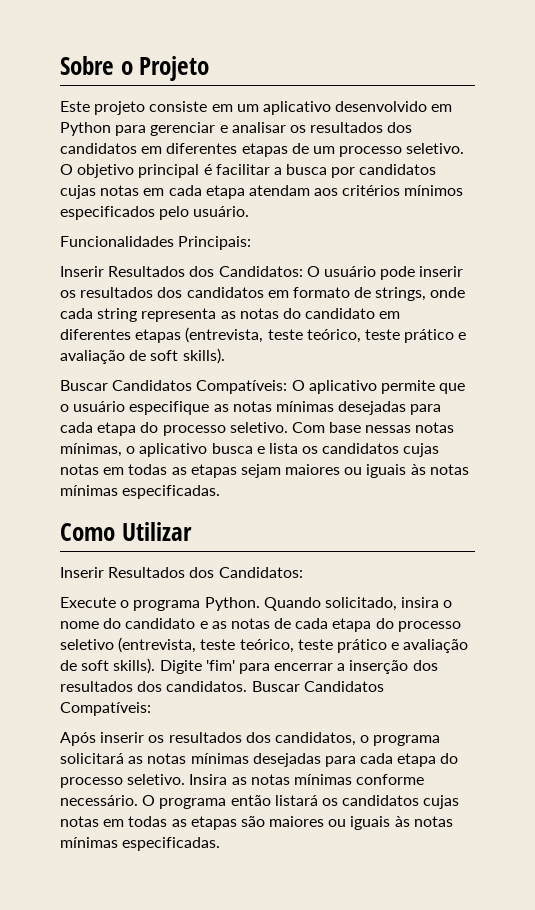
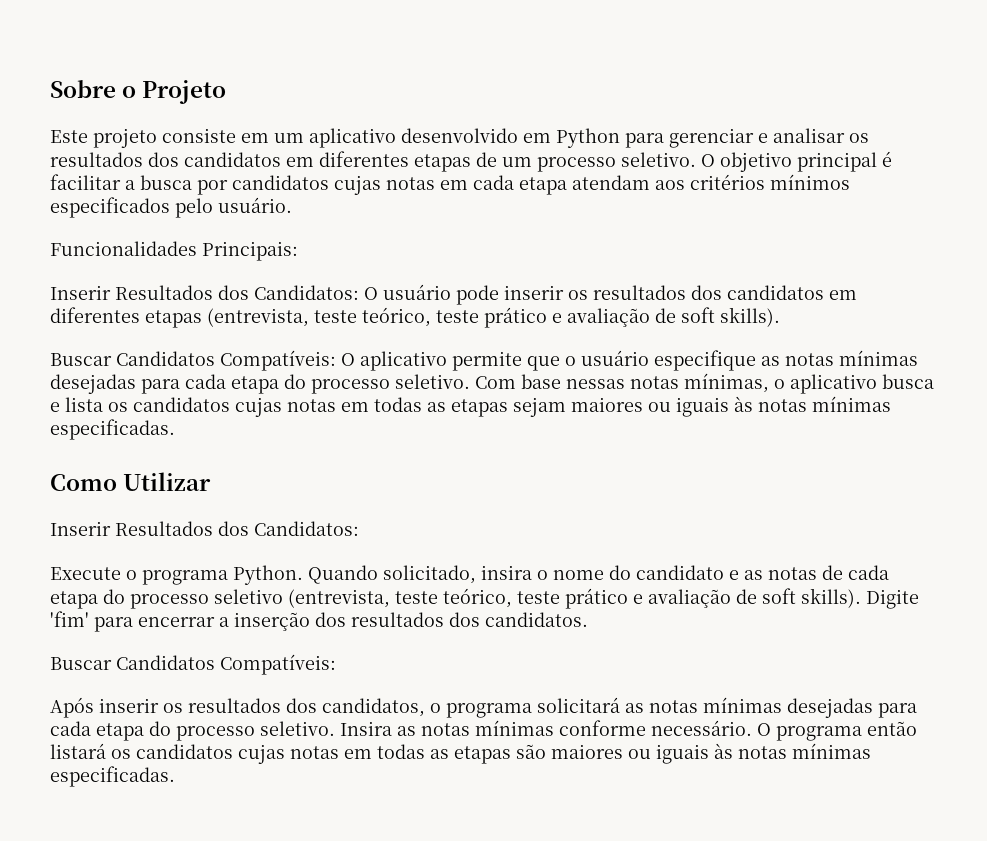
[292,287,466,301] [60,308,401,322] formato de strings, onde cada string representa as notas do candidato em -> (857, 295) none
(248, 686) none -> (588, 619) //

